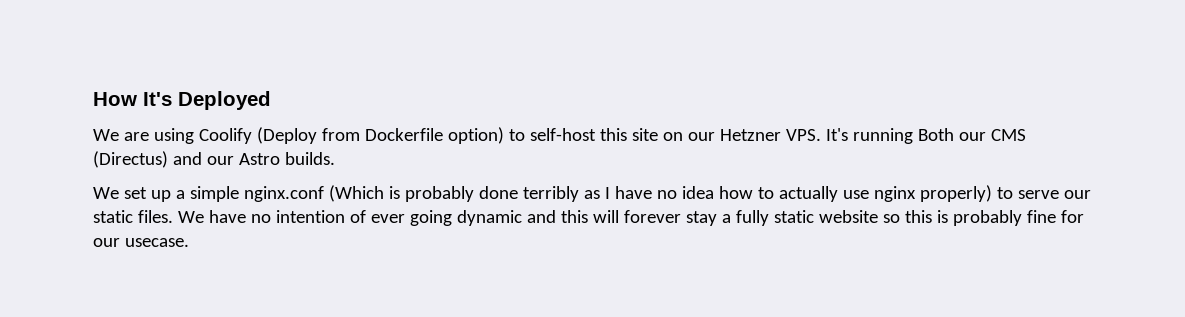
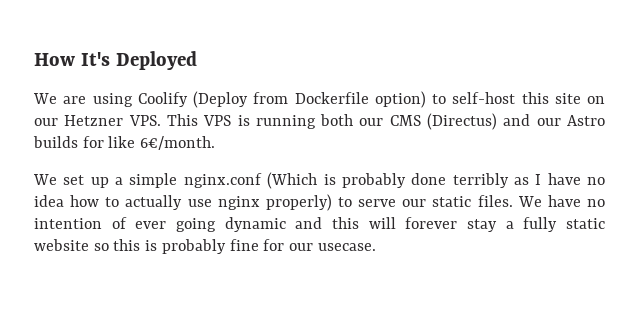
[825,128,954,144] It's running Both -> [166,114,354,129] This VPS is running both
[284,152,335,165] builds. -> [33,136,216,150] builds for like 6€/month.

